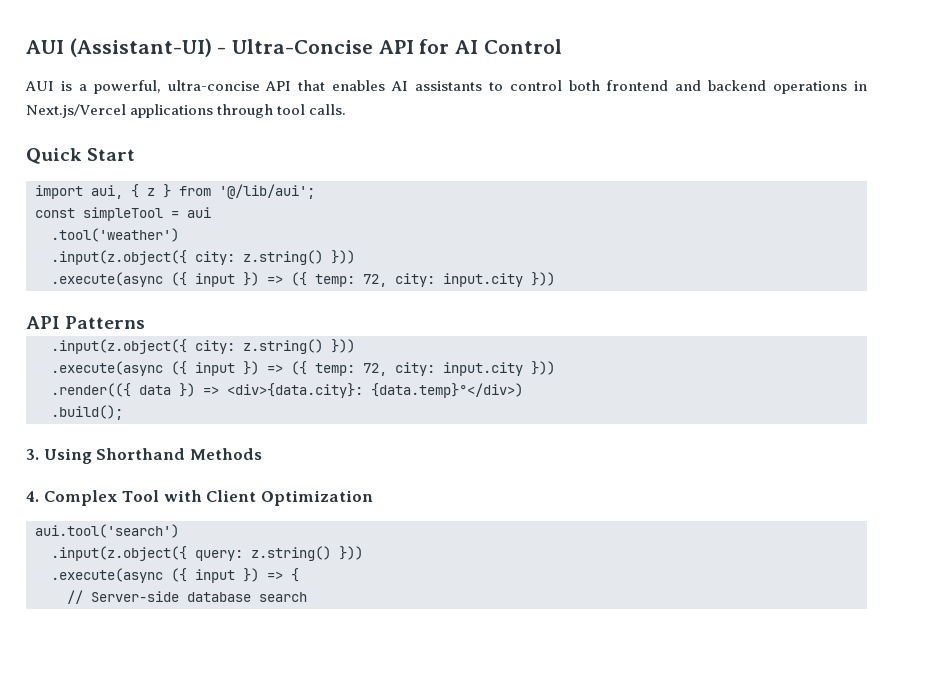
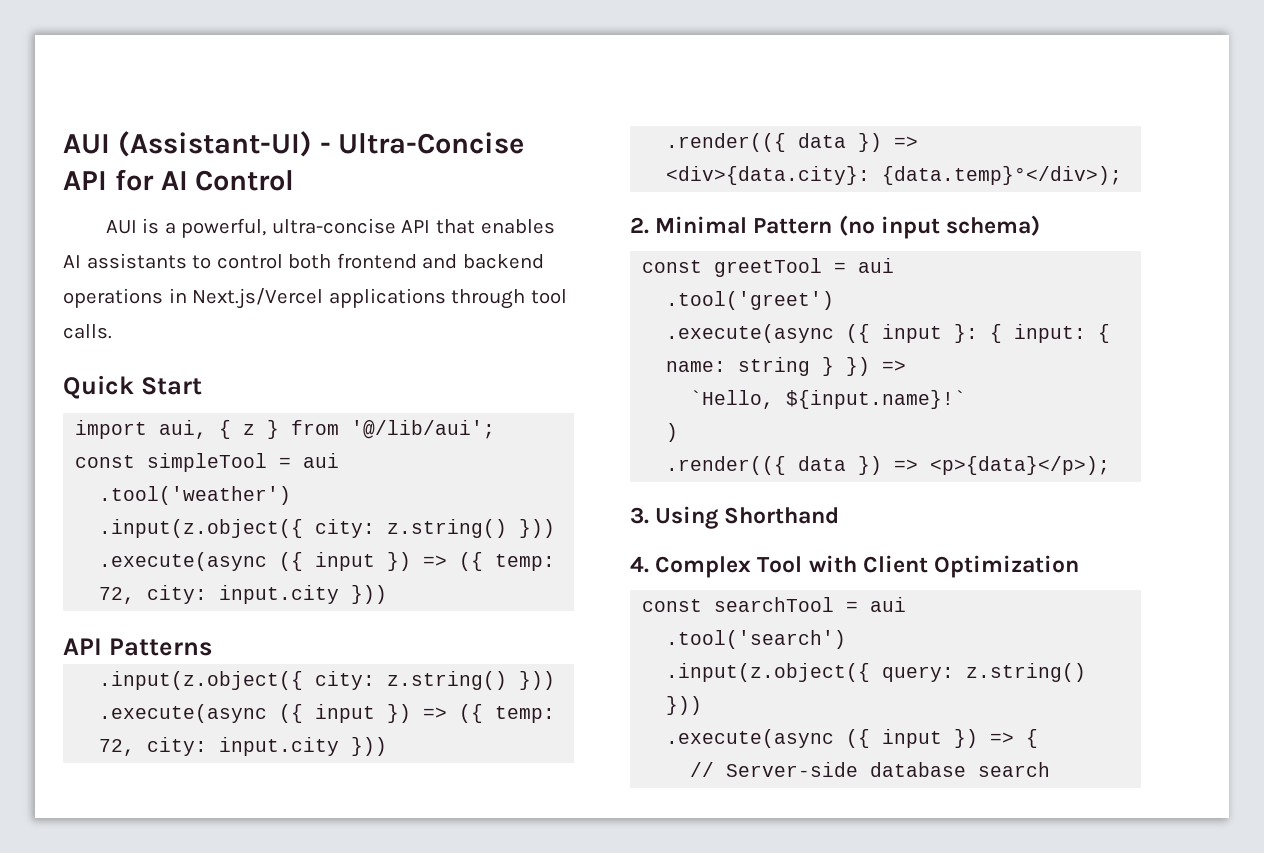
[371,383,523,398] [51,405,123,420] {data.temp}°</div>) // .build(); -> [882,166,1123,185] [630,215,1041,239] [642,258,895,277] [666,291,835,310] [666,324,1111,343] [666,357,907,376] [690,390,967,409] [666,423,679,442] [666,456,1111,475] {data.temp}°</div>); // 2. Minimal Pattern (no input schema) // const greetTool = aui // .tool('greet') // .execute(async ({ input }: { input: { name: string } }) => // `Hello, ${input.name}!` // ) // .render(({ data }) => <p>{data}</p>);
[189,448,262,460] Methods -> (840, 515) none
[35,524,179,538] aui.tool('search') -> [642,597,907,612] [666,630,847,649] const searchTool = aui // .tool('search')

